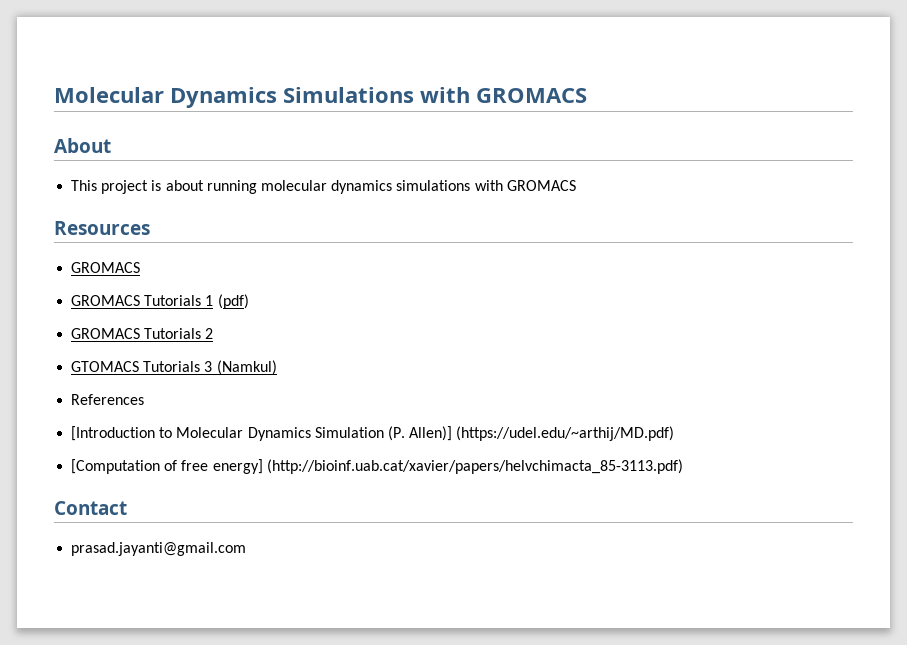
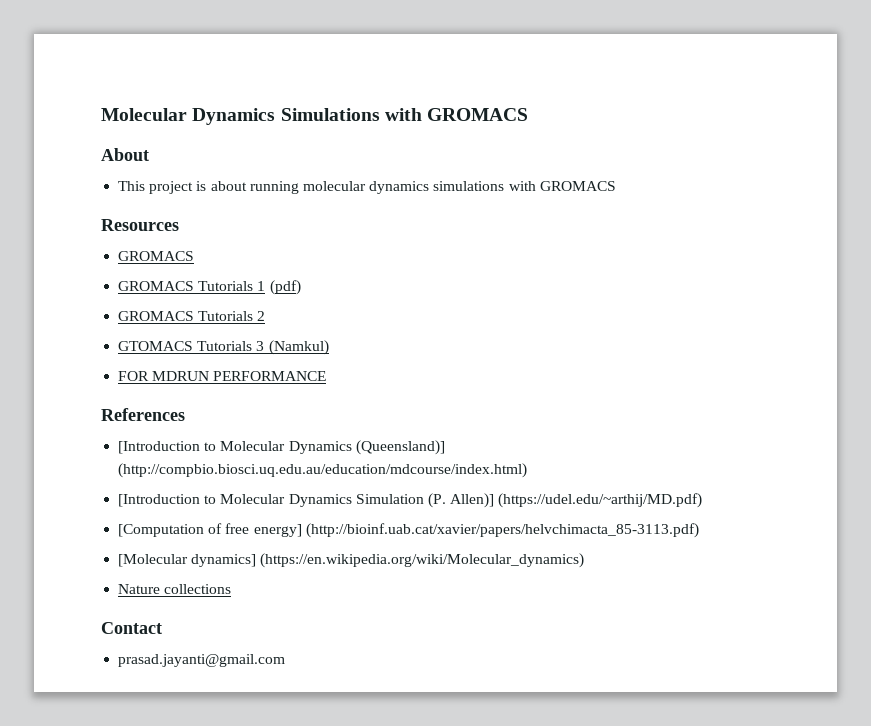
[71,394,145,405] References -> [118,371,327,381] [101,408,185,421] [118,440,445,455] [118,463,528,478] FOR MDRUN PERFORMANCE // References // [Introduction to Molecular Dynamics (Queensland)] (http://compbio.biosci.uq.edu.au/education/mdcourse/index.html)
(683, 466) none -> [118,553,585,568] [118,584,232,594] // [Molecular dynamics] (https://en.wikipedia.org/wiki/Molecular_dynamics) // Nature collections

